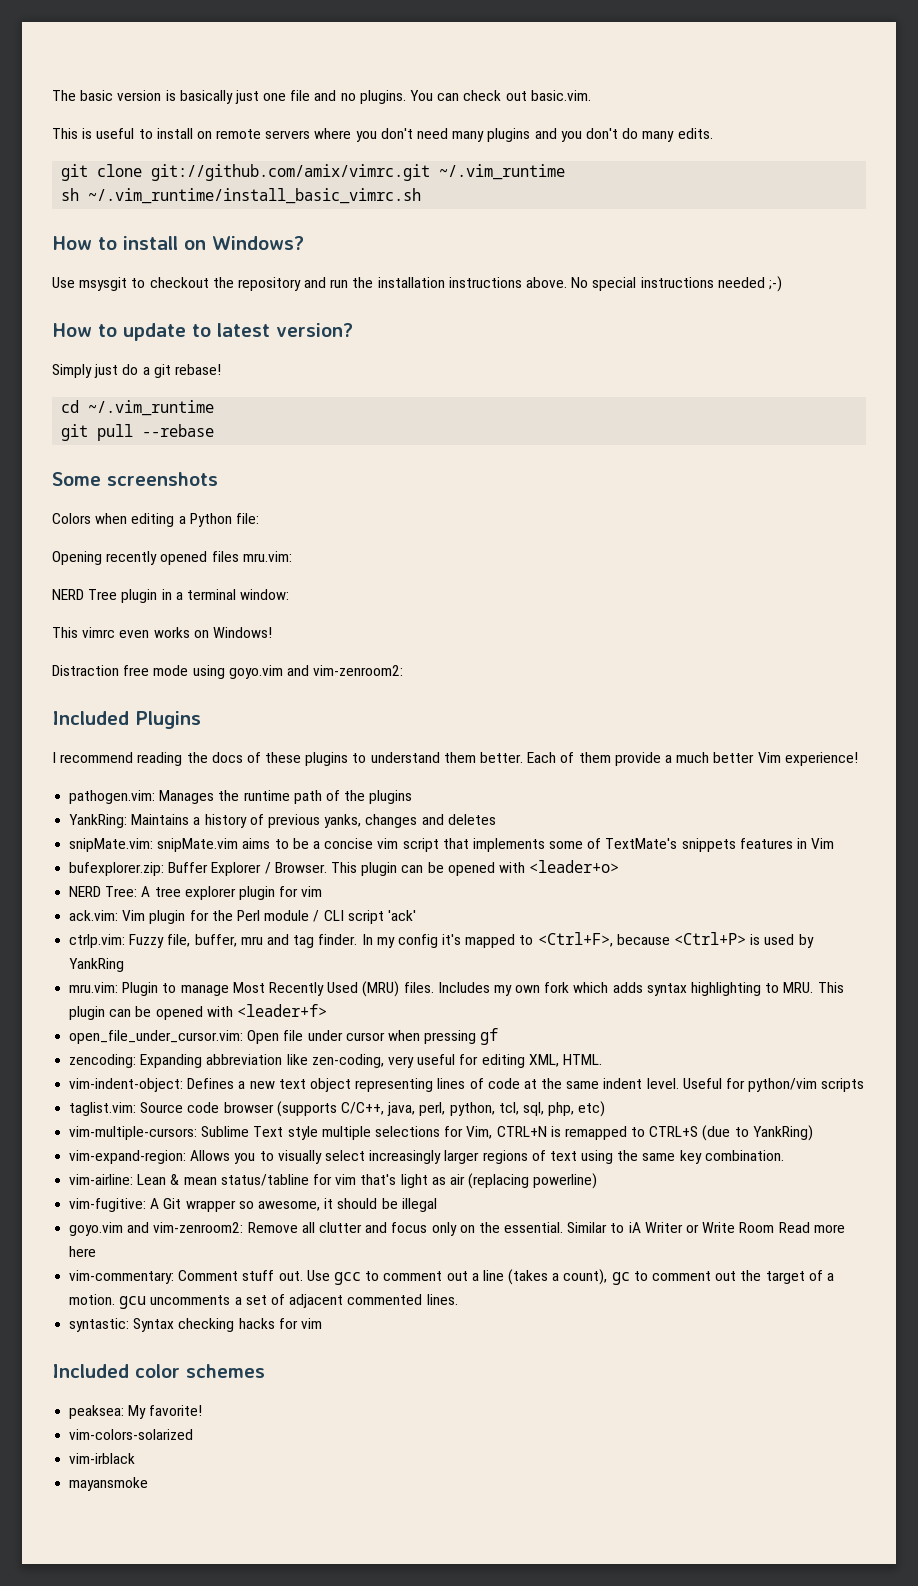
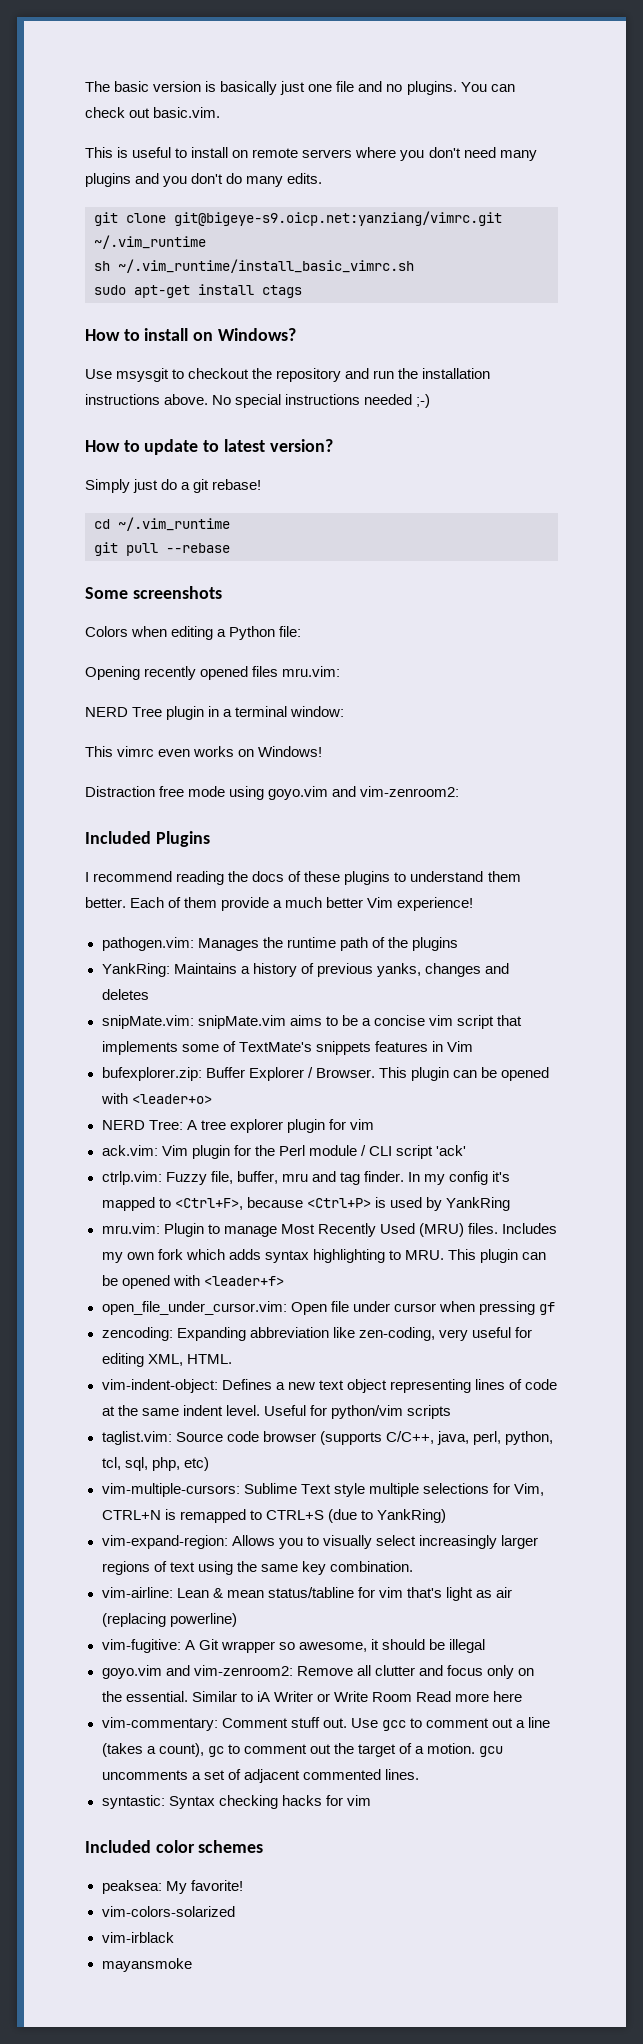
[151,164,431,181] git://github.com/amix/vimrc.git -> [174,211,502,226] git@bigeye-s9.oicp.net:yanziang/vimrc.git
(422, 196) none -> [94,284,302,298] // sudo apt-get install ctags

